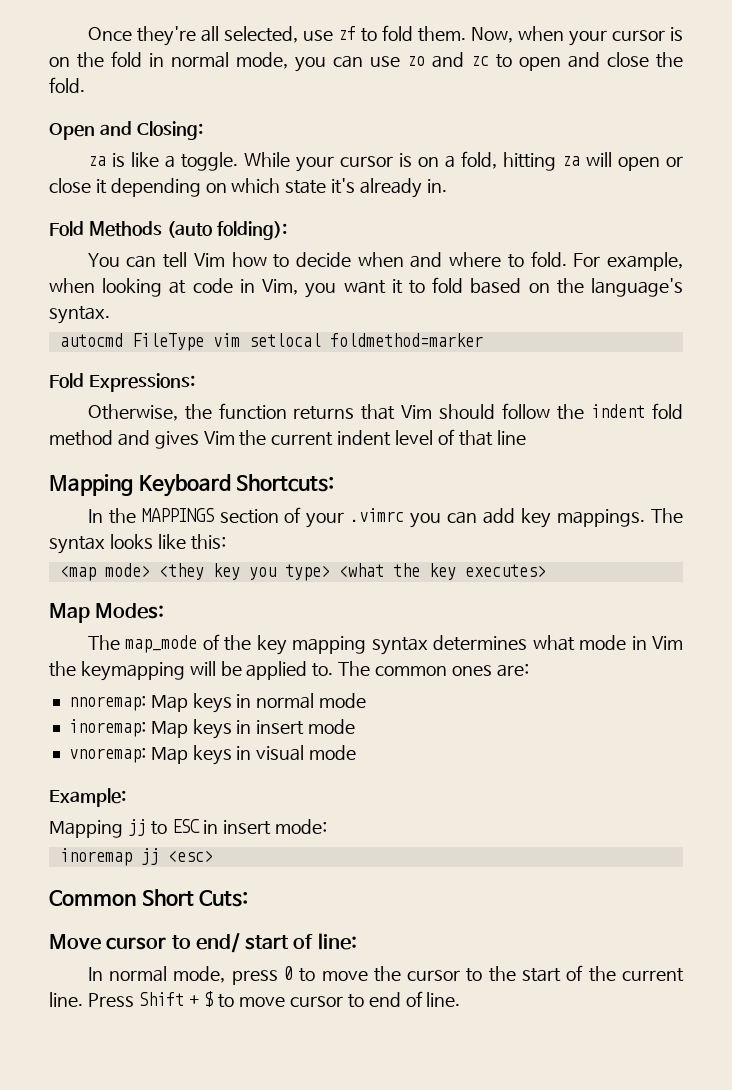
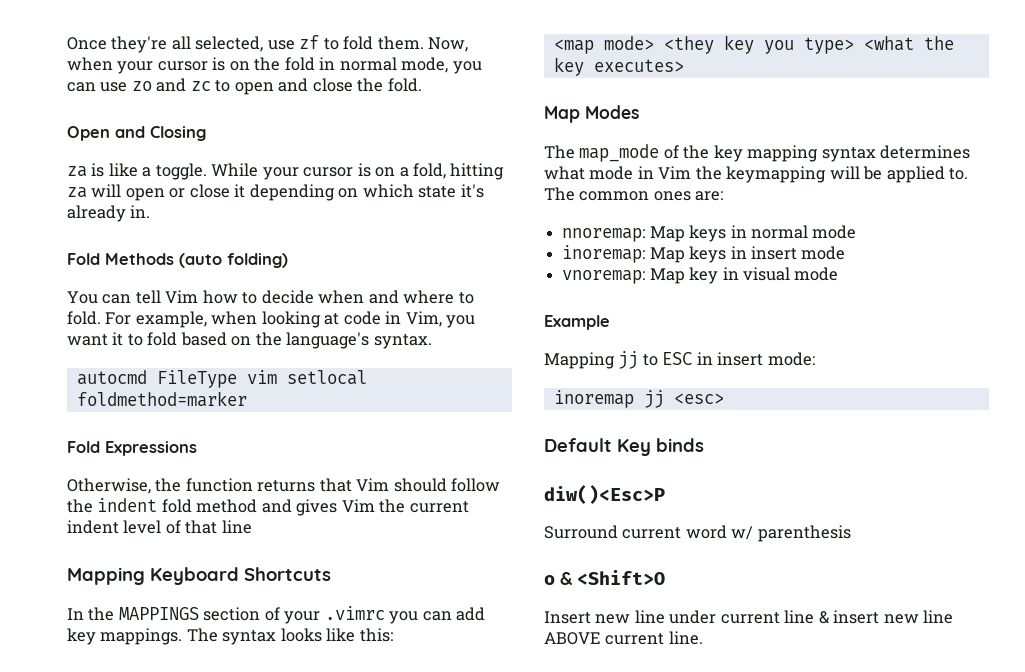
[136,121,203,140] Closing: -> [150,126,206,141] Closing
[216,221,287,240] folding): -> [227,253,288,268] folding)
[88,373,195,392] Expressions: -> [105,441,197,456] Expressions
[236,474,335,492] Shortcuts: -> [244,567,331,581] Shortcuts
[95,603,165,619] Modes: -> [585,105,639,119] Modes
[192,745,232,765] keys -> [689,267,719,284] key
[49,788,126,807] Example: -> [544,315,610,330] Example
[49,889,249,907] [49,933,357,953] [87,965,684,985] [49,991,423,1008] Common Short Cuts: // Move cursor to end/ start of line: // In normal mode, press 0 to move the cursor to the start of the current line. Press Shift + $ to move cursor to end of -> [544,438,704,456] [544,485,665,504] [544,525,851,542] [544,570,665,585] [544,610,954,624] [544,632,665,645] Default Key binds // diw()<Esc>P // Surround current word w/ parenthesis // o & <Shift>O // Insert new line under current line & insert new line ABOVE current

